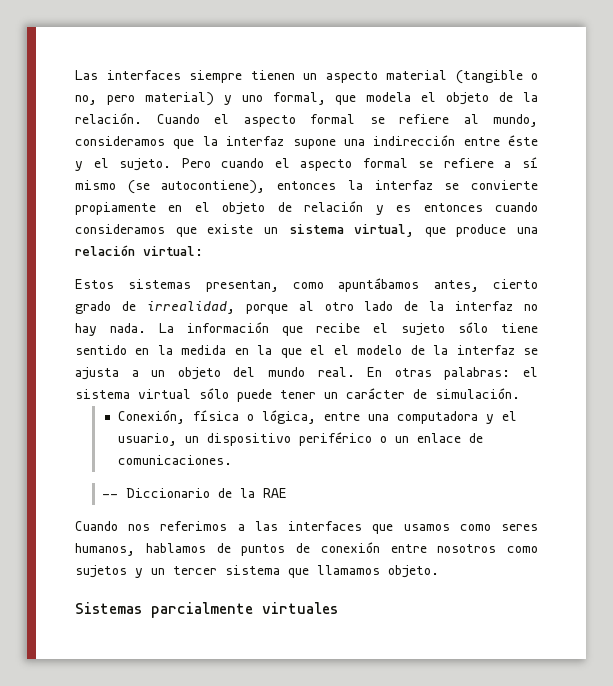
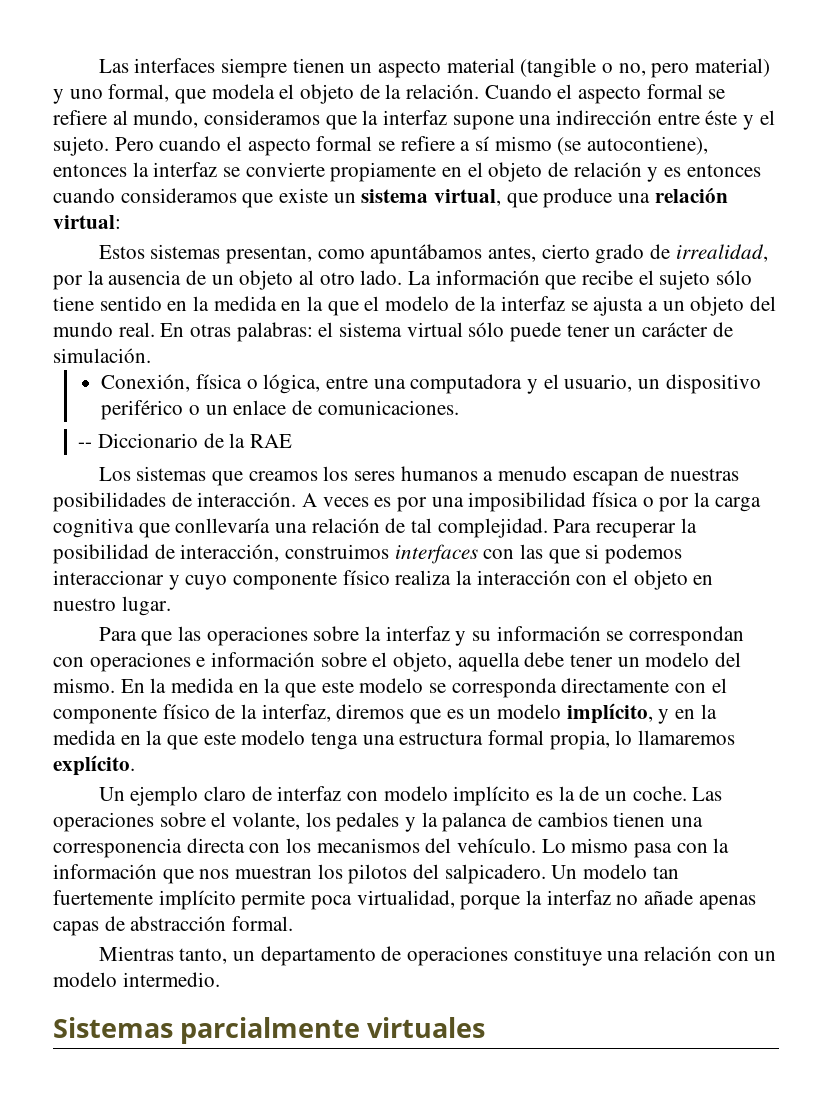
[245,301,538,314] [75,323,146,336] porque al otro lado de la interfaz no hay nada. -> [53,270,403,290] por la ausencia de un objeto al otro lado.
[333,345,349,355] el -> (380, 303) none
[75,521,538,534] [75,542,538,556] [75,565,439,578] Cuando nos referimos a las interfaces que usamos como seres humanos, hablamos de puntos de conexión entre nosotros como sujetos y un tercer sistema que llamamos objeto. -> [98,466,739,486] [53,492,761,512] [53,518,697,538] [53,544,683,564] [53,570,714,590] [53,596,171,616] [98,626,744,646] [53,652,742,672] [53,678,727,698] [53,703,717,724] [53,730,736,750] [53,755,135,776] [98,786,723,806] [53,812,704,832] [53,838,730,858] [53,864,679,884] [53,890,756,910] [53,916,294,936] [98,946,777,966] [53,972,220,987] Los sistemas que creamos los seres humanos a menudo escapan de nuestras posibilidades de interacción. A veces es por una imposibilidad física o por la carga cognitiva que conllevaría una relación de tal complejidad. Para recuperar la posibilidad de interacción, construimos interfaces con las que si podemos interaccionar y cuyo componente físico realiza la interacción con el objeto en nuestro lugar. // Para que las operaciones sobre la interfaz y su información se correspondan con operaciones e información sobre el objeto, aquella debe tener un modelo del mismo. En la medida en la que este modelo se corresponda directamente con el componente físico de la interfaz, diremos que es un modelo implícito, y en la medida en la que este modelo tenga una estructura formal propia, lo llamaremos explícito. // Un ejemplo claro de interfaz con modelo implícito es la de un coche. Las operaciones sobre el volante, los pedales y la palanca de cambios tienen una corresponencia directa con los mecanismos del vehículo. Lo mismo pasa con la información que nos muestran los pilotos del salpicadero. Un modelo tan fuertemente implícito permite poca virtualidad, porque la interfaz no añade apenas capas de abstracción formal. // Mientras tanto, un departamento de operaciones constituye una relación con un modelo intermedio.

